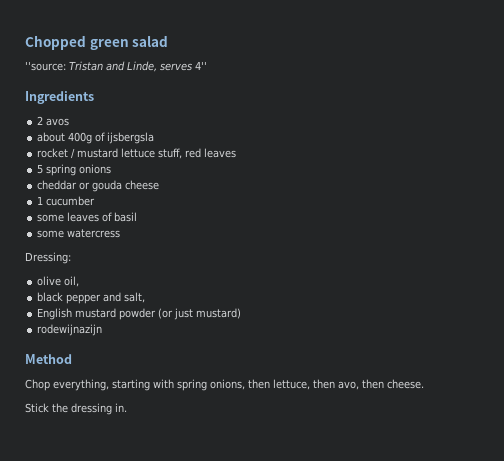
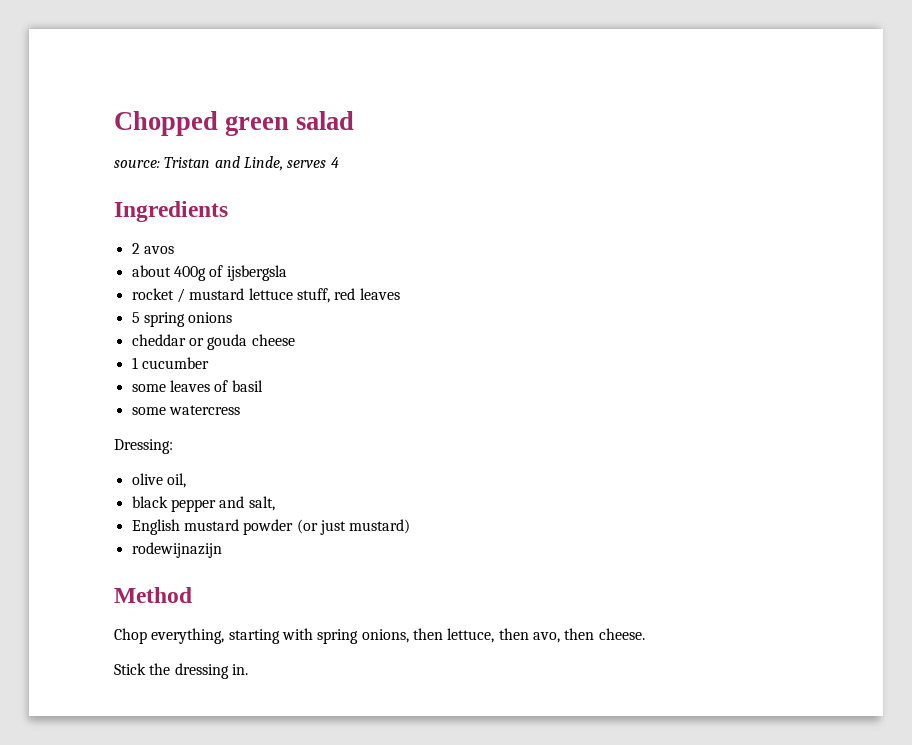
[25,61,66,71] ''source: -> [114,160,160,168] source:
[195,61,207,70] 4'' -> [330,157,339,168] 4

